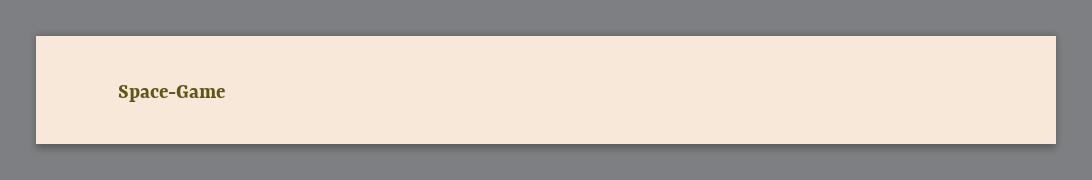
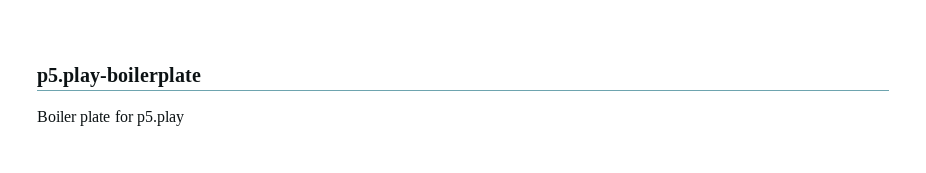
[118,85,225,102] Space-Game -> [37,67,201,87] [37,110,184,126] p5.play-boilerplate // Boiler plate for p5.play

